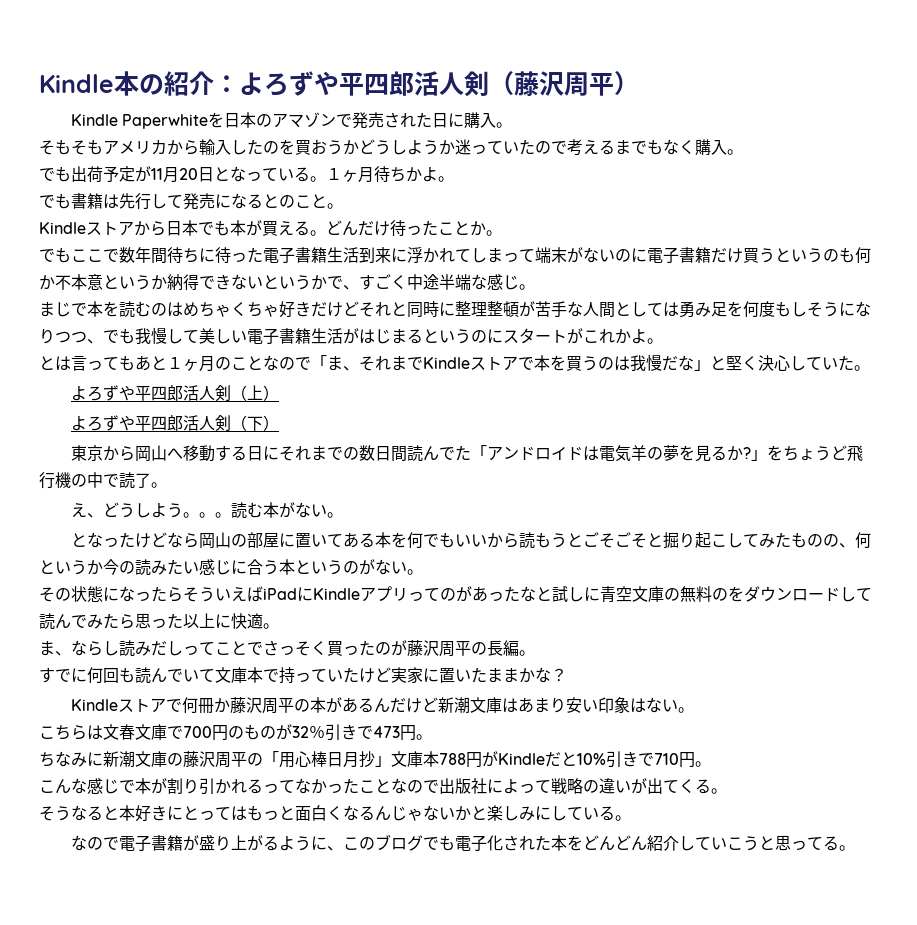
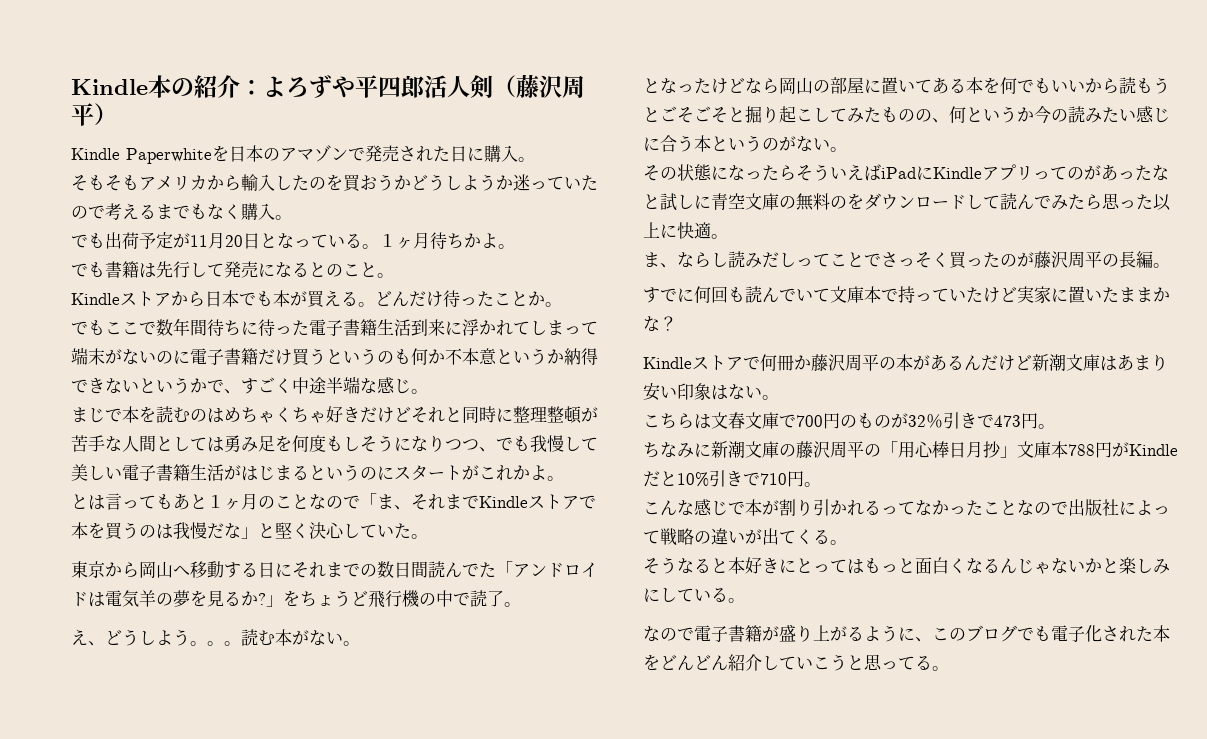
[71,385,280,402] [71,415,280,432] // よろずや平四郎活人剣（上） // よろずや平四郎活人剣（下） -> (428, 536) none

